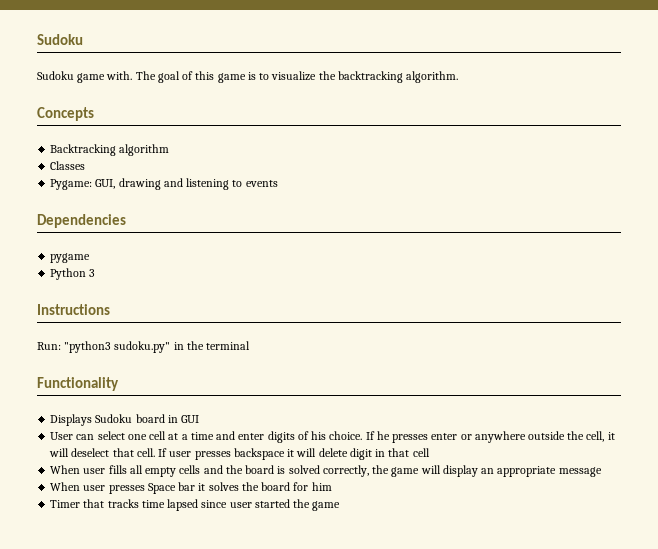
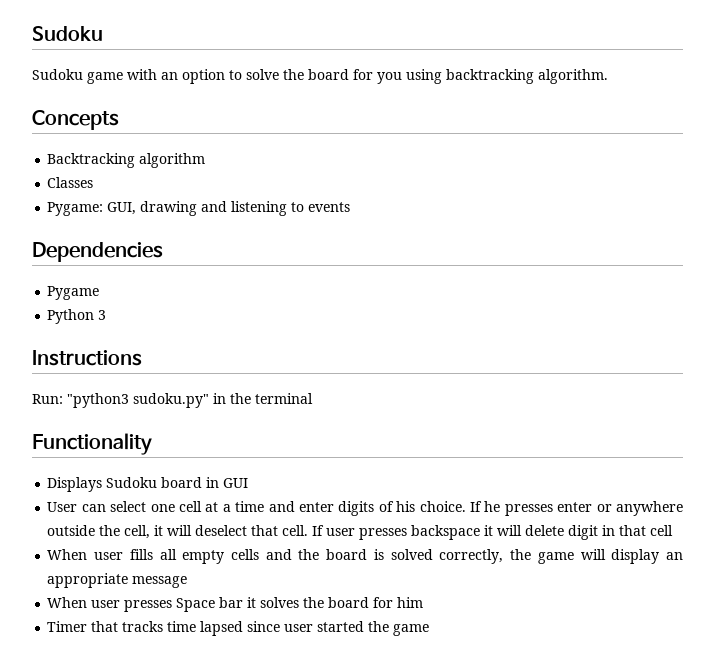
[106,71,336,83] with. The goal of this game is to visualize the -> [127,69,442,84] with an option to solve the board for you using
[50,253,91,263] pygame -> [47,286,100,300] Pygame

